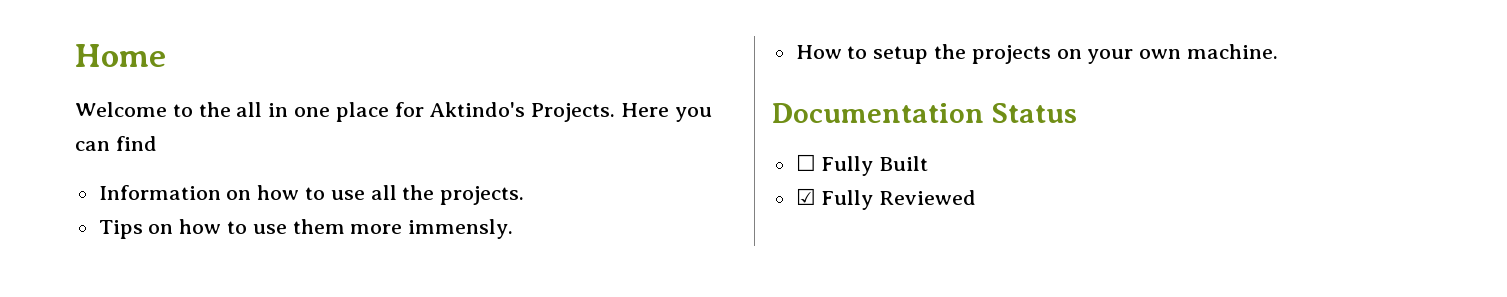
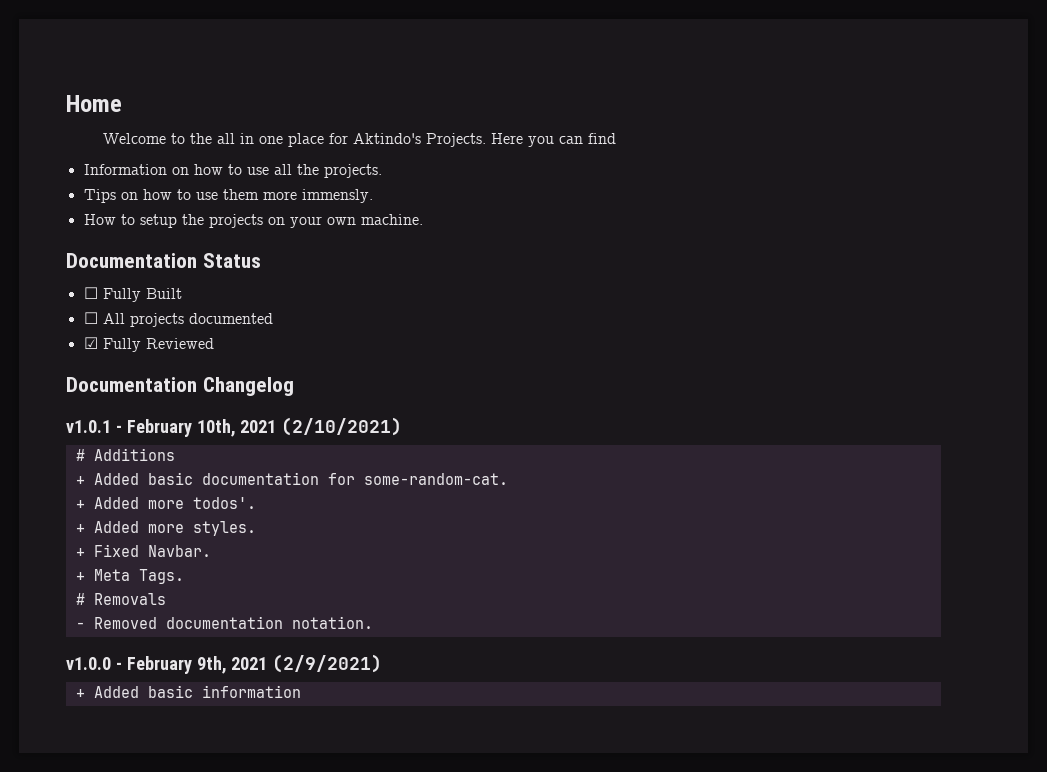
(929, 163) none -> [83,312,273,327] // ☐ All projects documented
(977, 197) none -> [66,377,294,396] [66,417,403,437] [75,448,175,461] [75,472,508,485] [75,497,256,509] [75,521,256,536] [75,544,211,557] [75,569,184,584] [75,593,166,605] [75,616,373,629] [66,654,383,674] [75,685,301,698] // Documentation Changelog // v1.0.1 - February 10th, 2021 (2/10/2021) // # Additions // + Added basic documentation for some-random-cat. // + Added more todos'. // + Added more styles. // + Fixed Navbar. // + Meta Tags. // # Removals // - Removed documentation notation. // v1.0.0 - February 9th, 2021 (2/9/2021) // + Added basic information

